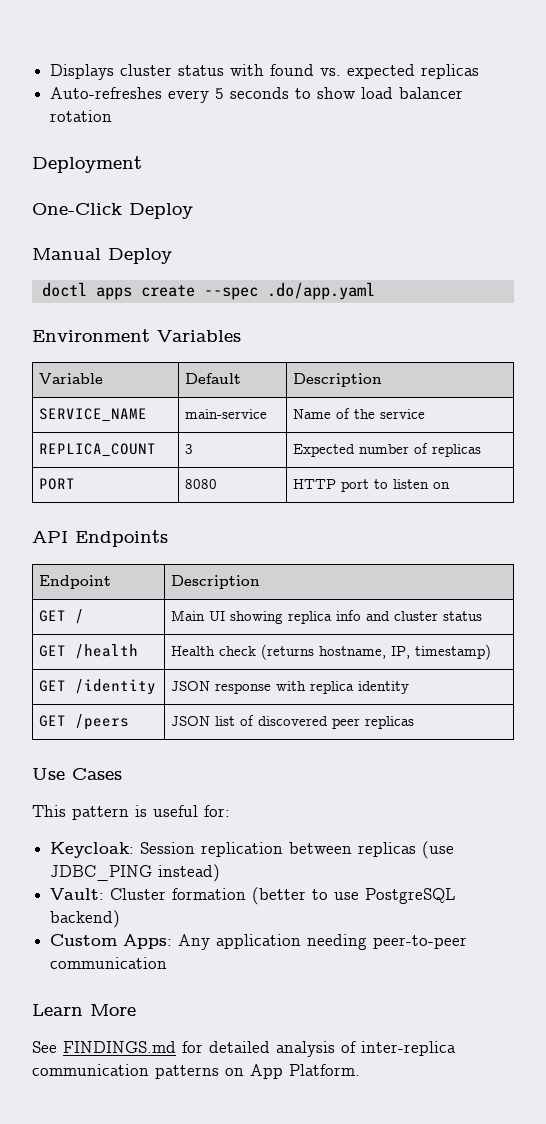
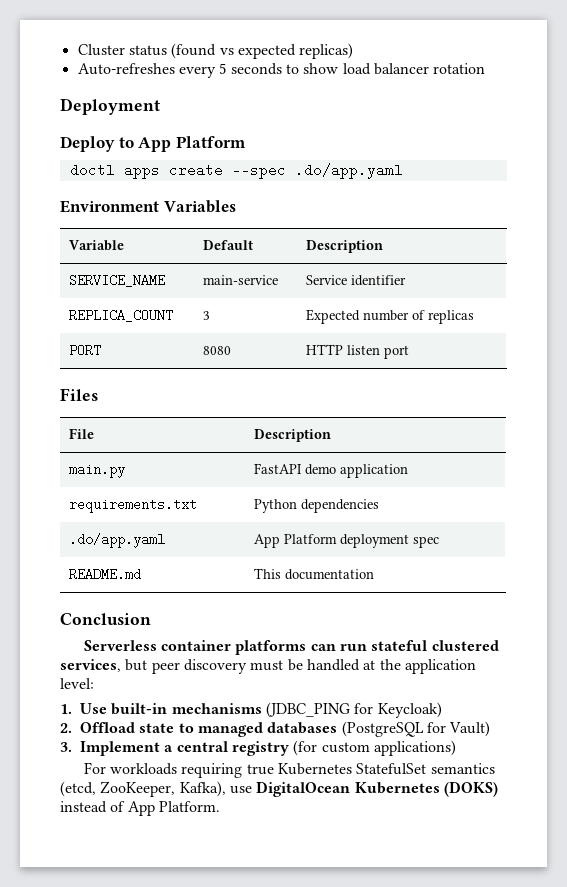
[50,64,480,80] Displays cluster status with found vs. expected replicas -> [77,43,354,59] Cluster status (found vs expected replicas)
[32,203,193,219] [32,248,172,264] One-Click Deploy // Manual Deploy -> [60,136,246,152] Deploy to App Platform
[292,408,425,419] Name of the service -> [305,275,406,286] Service identifier
(336, 484) none -> [346,345,380,355] listen
[373,479,450,489] [32,530,168,547] [38,575,111,589] [170,575,260,589] [38,609,84,624] [170,610,482,624] [38,644,138,659] [170,644,491,660] [38,679,156,695] [170,681,409,694] [38,714,129,730] [170,715,414,729] [32,768,122,780] [32,805,230,820] [50,841,455,859] [50,864,221,882] [50,887,457,905] [50,910,121,928] [50,934,468,950] [50,957,168,969] [32,1004,136,1016] [32,1041,456,1057] [32,1064,244,1079] to listen on // API Endpoints // Endpoint | Description // GET / | Main UI showing replica info and cluster status // GET /health | Health check (returns hostname, IP, timestamp) // GET /identity | JSON response with replica identity // GET /peers | JSON list of discovered peer replicas // Use Cases // This pattern is useful for: // Keycloak: Session replication between replicas (use JDBC_PING instead) // Vault: Cluster formation (better to use PostgreSQL backend) // Custom Apps: Any application needing peer-to-peer communication // Learn More // See FINDINGS.md for detailed analysis of inter-replica communication patterns on -> [60,388,98,401] [68,428,94,439] [253,429,331,442] [68,463,125,478] [253,463,408,478] [68,498,197,513] [253,499,379,513] [68,533,165,548] [253,534,439,548] [68,568,141,581] [253,568,374,580] [60,613,151,625] [83,640,499,655] [60,659,476,674] [60,678,94,689] [60,702,442,718] [60,721,491,737] [60,740,456,756] [83,762,495,778] [60,781,498,797] [60,801,126,813] // Files // File | Description // main.py | FastAPI demo application // requirements.txt | Python dependencies // .do/app.yaml | App Platform deployment spec // README.md | This documentation // Conclusion // Serverless container platforms can run stateful clustered services, but peer discovery must be handled at the application level: // 1. Use built-in mechanisms (JDBC_PING for Keycloak) // 2. Offload state to managed databases (PostgreSQL for Vault) // 3. Implement a central registry (for custom applications) // For workloads requiring true Kubernetes StatefulSet semantics (etcd, ZooKeeper, Kafka), use DigitalOcean Kubernetes (DOKS) instead of

